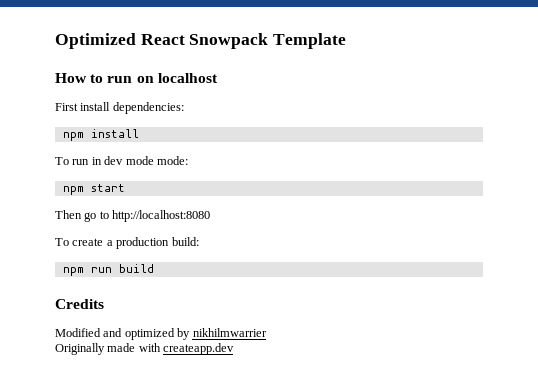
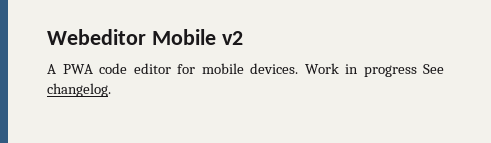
[55,33,347,49] [55,73,218,83] [55,102,184,114] [62,129,139,141] [55,156,188,165] [62,184,125,195] [55,210,211,222] [55,237,199,249] [62,264,154,276] [55,299,104,309] [55,328,267,340] [55,343,235,355] Optimized React Snowpack Template // How to run on localhost // First install dependencies: // npm install // To run in dev mode mode: // npm start // Then go to http://localhost:8080 // To create a production build: // npm run build // Credits // Modified and optimized by nikhilmwarrier // Originally made with createapp.dev -> [47,29,243,45] [47,63,444,77] [47,83,111,97] Webeditor Mobile v2 // A PWA code editor for mobile devices. Work in progress See changelog.

